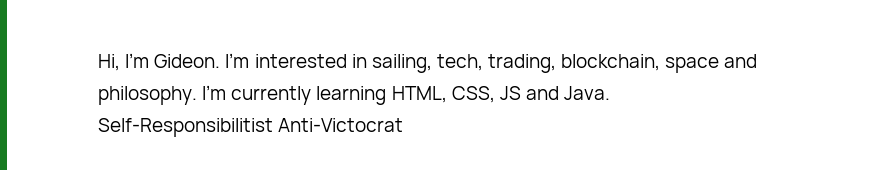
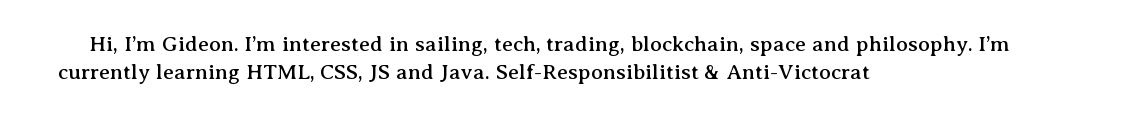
(273, 127) none -> [704,65,721,79] &

